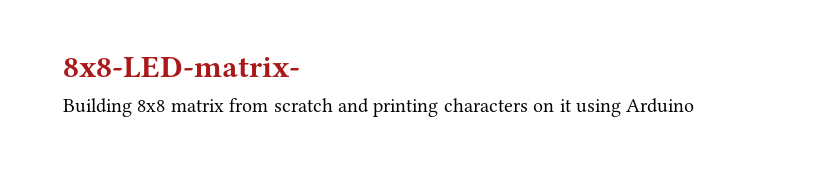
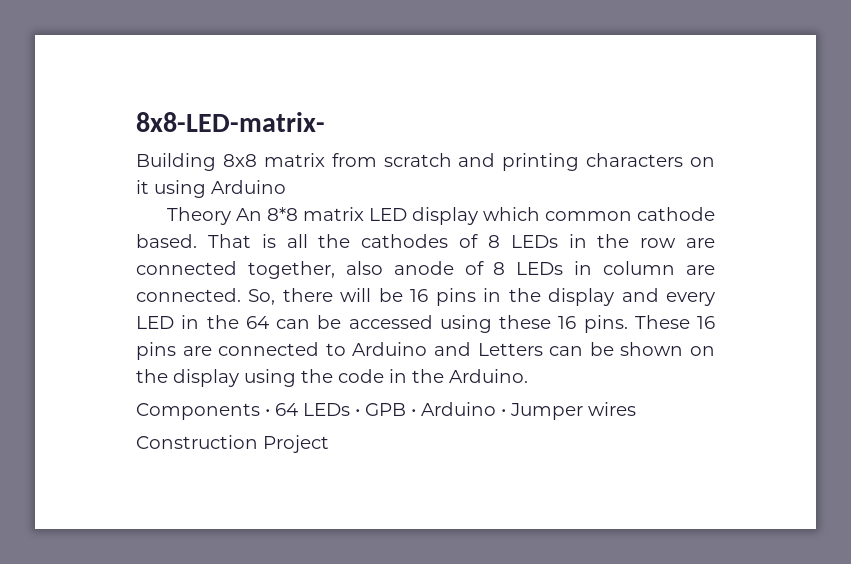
(695, 105) none -> [166,207,715,225] [136,234,715,248] [136,261,716,279] [136,288,715,306] [136,315,715,333] [136,342,716,360] [136,369,528,387] [136,402,636,420] [136,435,329,453] // Theory An 8*8 matrix LED display which common cathode based. That is all the cathodes of 8 LEDs in the row are connected together, also anode of 8 LEDs in column are connected. So, there will be 16 pins in the display and every LED in the 64 can be accessed using these 16 pins. These 16 pins are connected to Arduino and Letters can be shown on the display using the code in the Arduino. // Components • 64 LEDs • GPB • Arduino • Jumper wires // Construction Project

